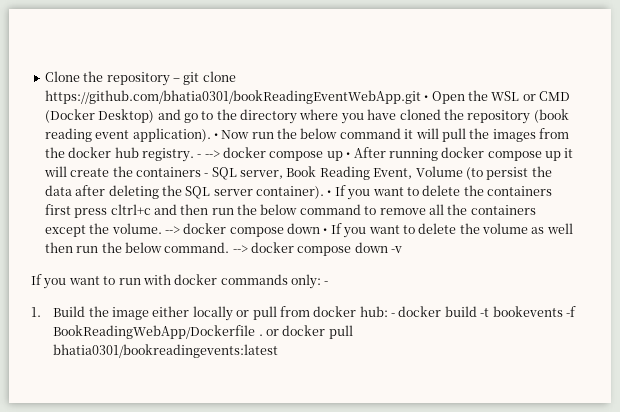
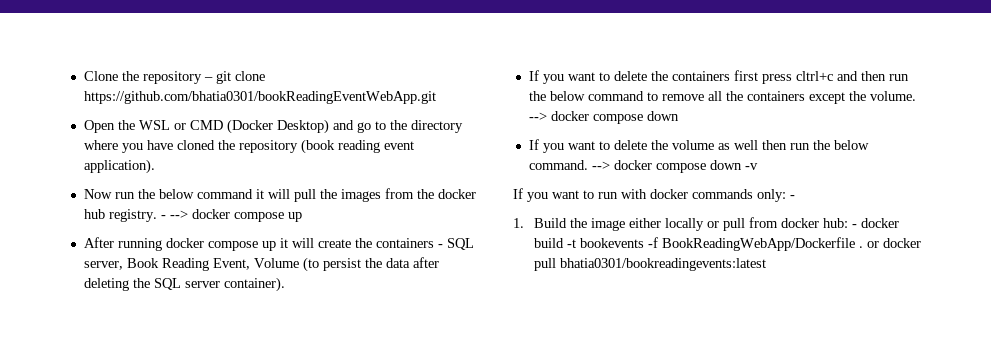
[424,95,429,101] • -> (436, 97) //
[213,133,218,139] • -> (155, 166) //
[346,152,351,158] • -> (302, 217) //
[327,190,332,196] • -> (285, 284) //
[323,228,328,234] • -> (679, 116) //

